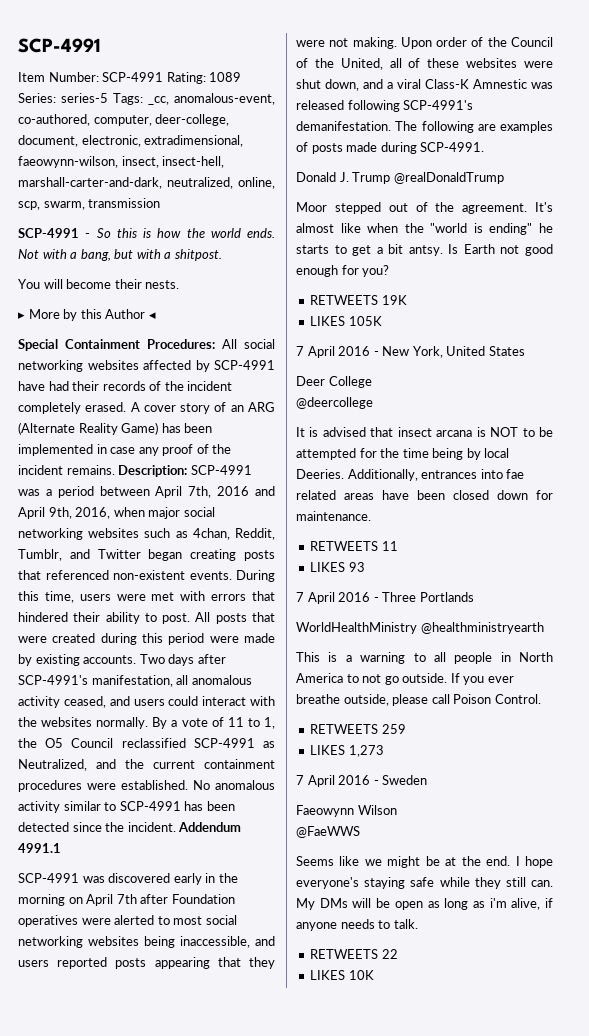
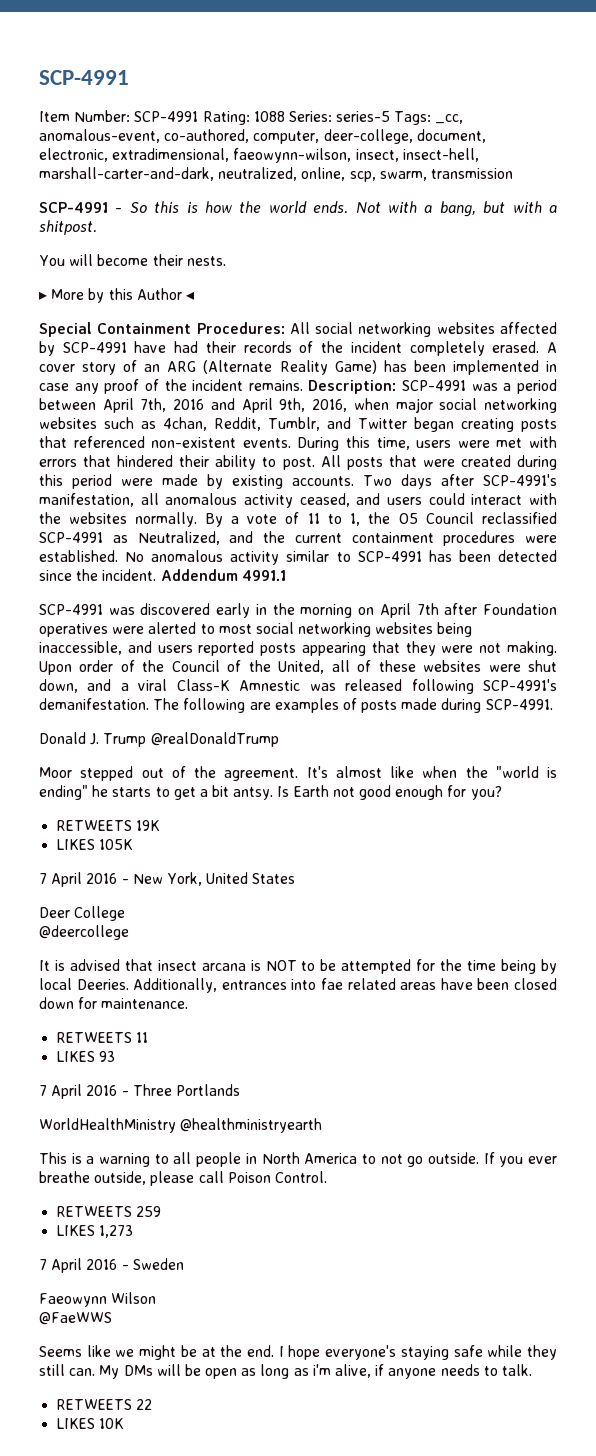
[209,72,242,82] 1089 -> [253,111,285,122] 1088

